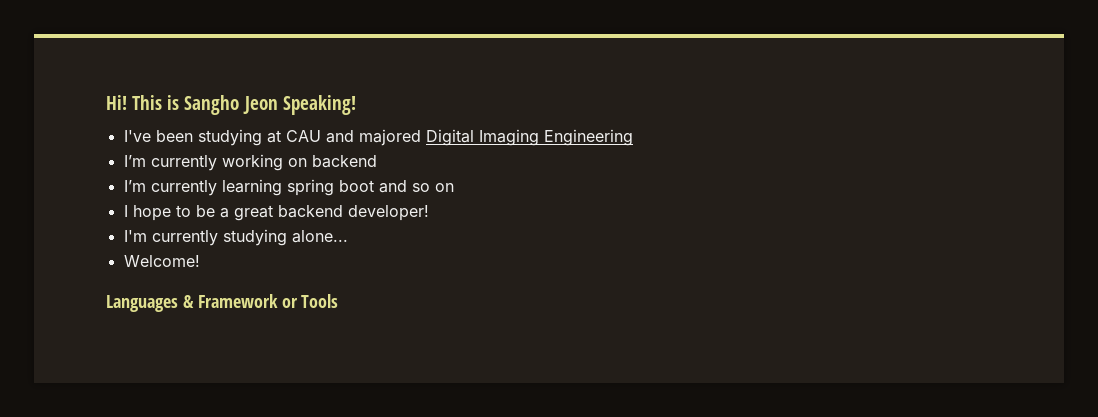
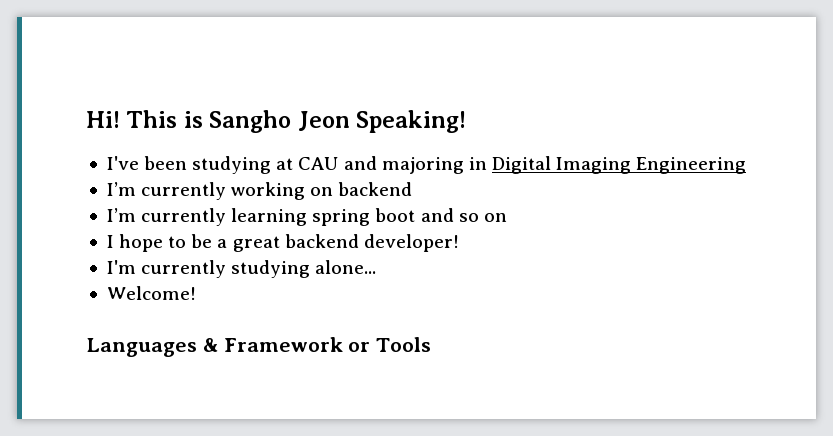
[358,129,421,146] majored -> [381,157,487,174] majoring in

